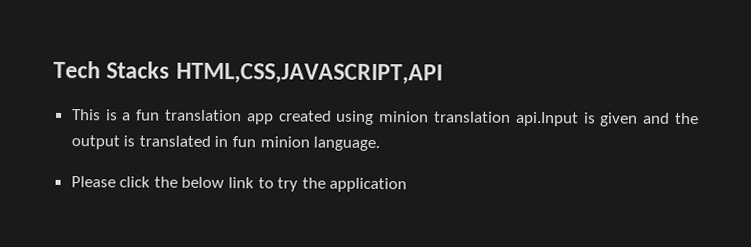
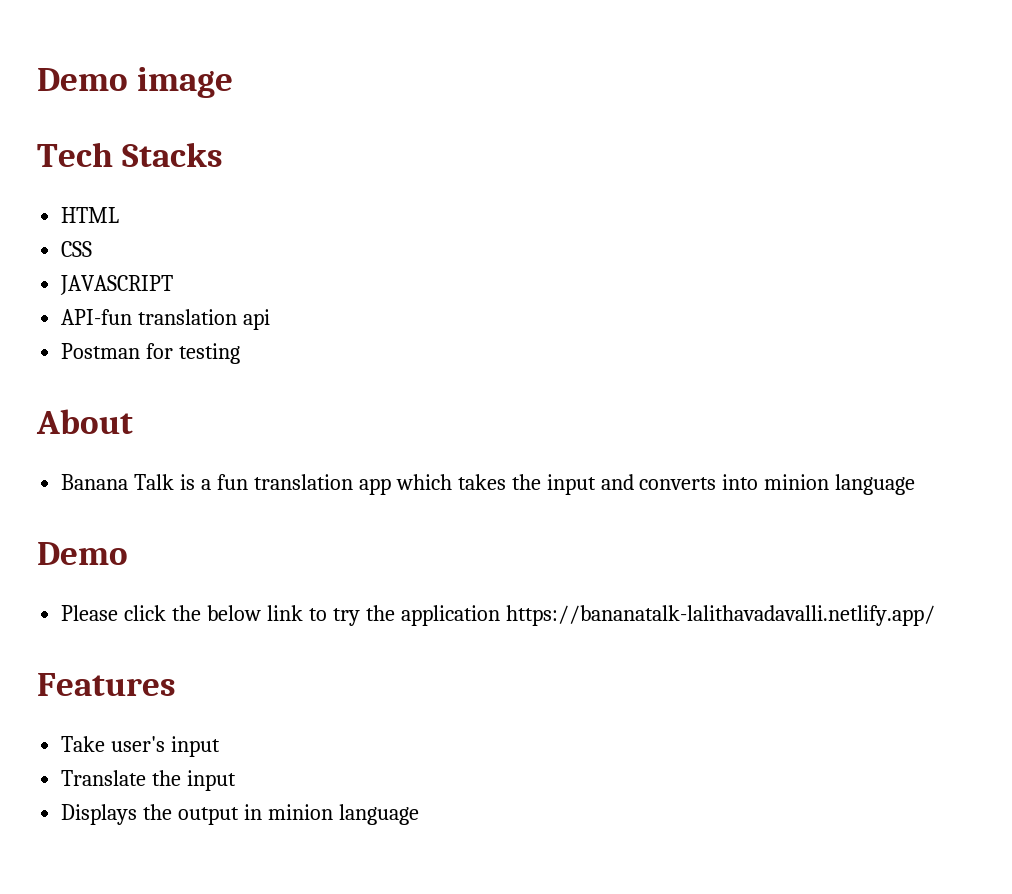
(53, 69) none -> [37,67,234,98] Demo image //
[175,62,443,85] [71,109,101,121] HTML,CSS,JAVASCRIPT,API // This -> [61,207,120,223] [61,241,93,257] [60,275,174,295] [61,309,271,330] [61,343,241,364] [36,409,133,434] [61,474,175,490] // HTML // CSS // JAVASCRIPT // API-fun translation api // Postman for testing // About // Banana Talk
[278,110,699,127] [70,135,381,152] created using minion translation api.Input is given and the output is translated in fun minion language. -> [395,474,916,495] [37,542,128,565] which takes the input and converts into minion language // Demo
(408, 185) none -> [505,605,935,626] [37,673,176,696] [61,736,221,757] [61,770,237,791] [61,804,419,825] https://bananatalk-lalithavadavalli.netlify.app/ // Features // Take user's input // Translate the input // Displays the output in minion language

